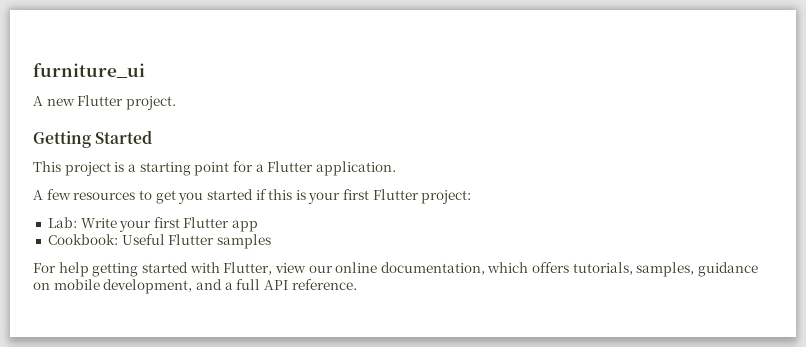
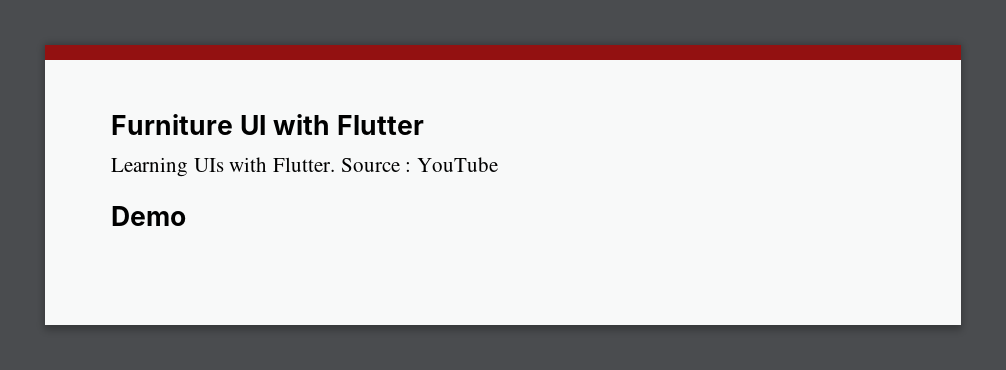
[33,63,145,79] [33,95,176,110] [33,130,153,148] [33,161,396,176] [33,189,472,204] [47,217,259,232] [47,234,271,249] [33,262,759,277] [33,279,357,294] furniture_ui // A new Flutter project. // Getting Started // This project is a starting point for a Flutter application. // A few resources to get you started if this is your first Flutter project: // Lab: Write your first Flutter app // Cookbook: Useful Flutter samples // For help getting started with Flutter, view our online documentation, which offers tutorials, samples, guidance on mobile development, and a full API reference. -> [111,114,425,135] [111,157,499,177] [111,206,186,226] Furniture UI with Flutter // Learning UIs with Flutter. Source : YouTube // Demo

